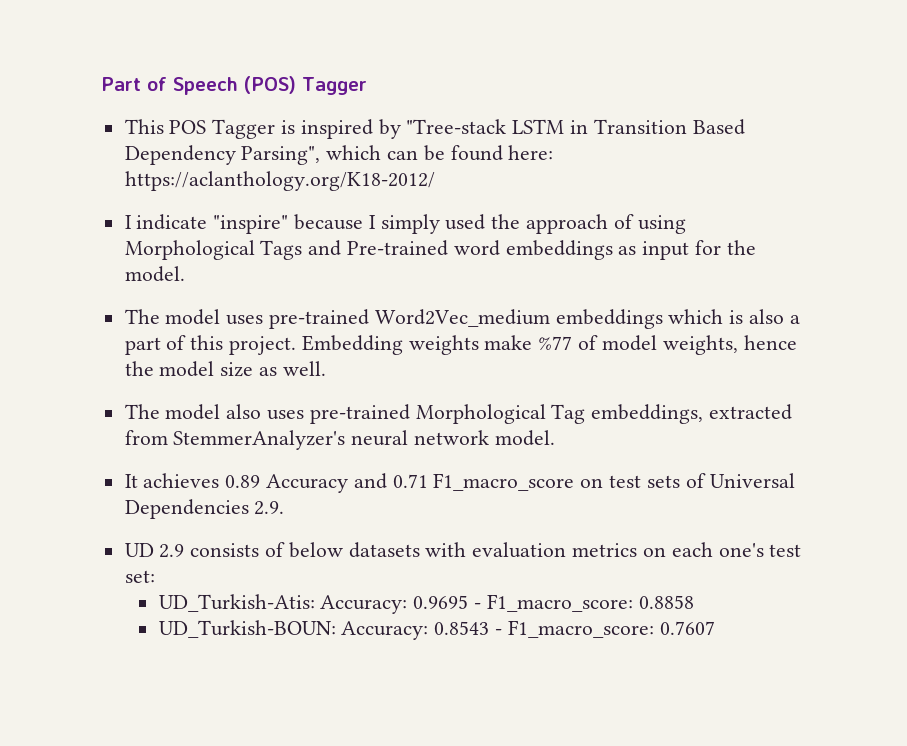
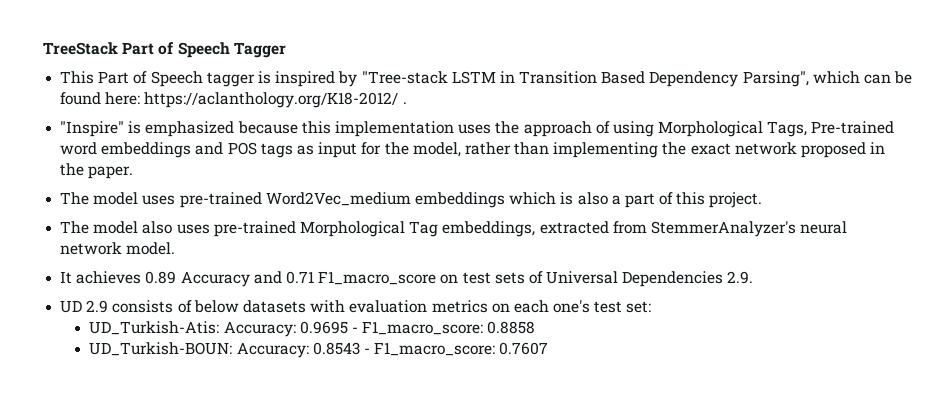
[101,76,296,95] Part of Speech (POS) -> [43,42,230,58] TreeStack Part of Speech
[169,119,276,139] POS Tagger -> [98,71,255,87] Part of Speech tagger
[124,214,486,234] // I indicate "inspire" because I simply used -> [402,102,407,104] [60,121,492,137] . // "Inspire" is emphasized because this implementation uses
[260,240,342,260] Tags and -> [767,121,808,137] Tags,
(613, 250) none -> [195,142,293,158] and POS tags
[124,266,185,282] model. -> [412,142,886,158] [60,163,134,179] model, rather than implementing the exact network proposed in the paper.
[301,335,797,355] [124,361,326,377] Embedding weights make %77 of model weights, hence the model size as well. -> (763, 200) none

